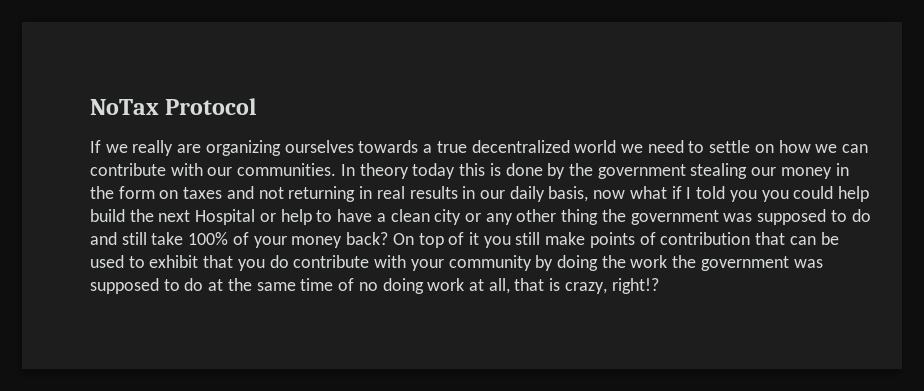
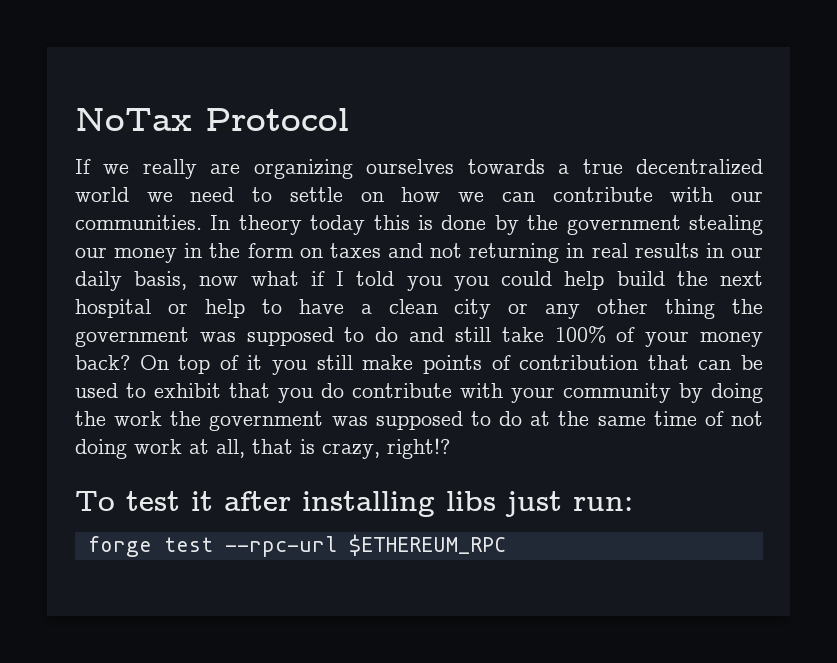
[195,209,256,225] Hospital -> [75,299,151,318] hospital
[358,282,378,291] no -> [731,411,763,426] not
(659, 286) none -> [75,491,633,517] [87,534,506,557] // To test it after installing libs just run: // forge test --rpc-url $ETHEREUM_RPC

